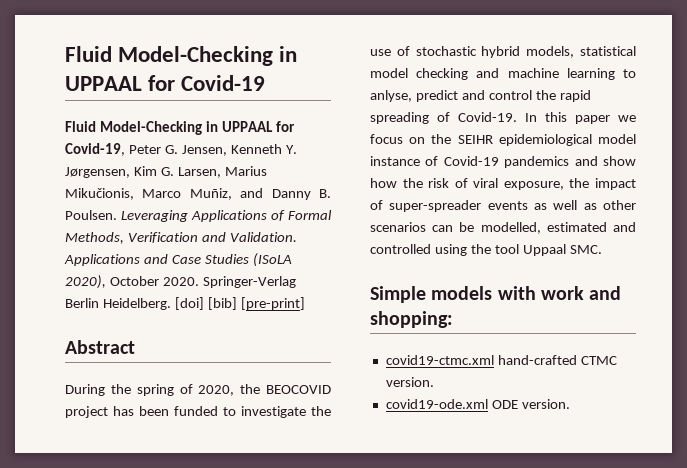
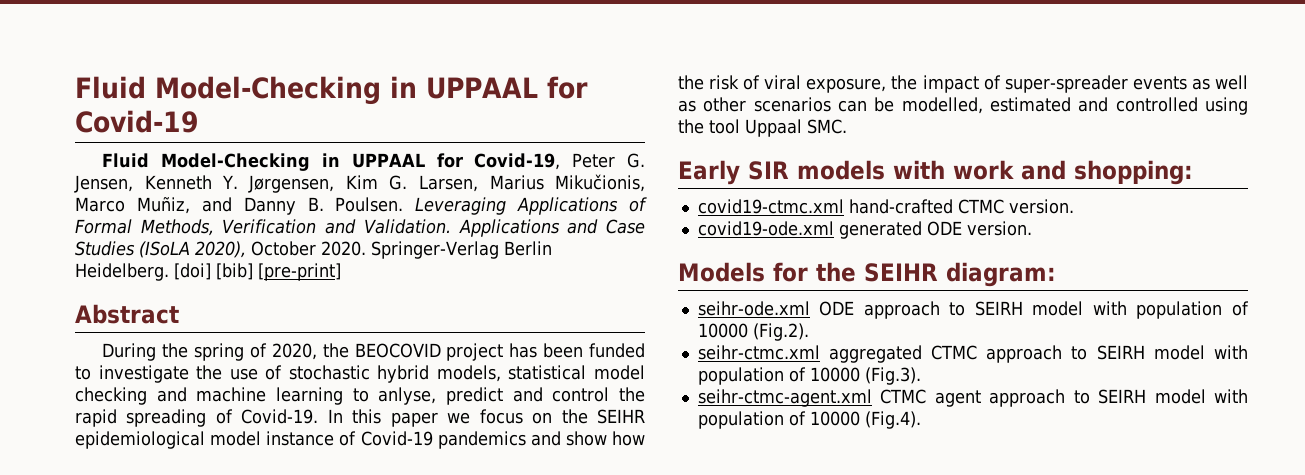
[370,286,426,303] Simple -> [678,160,789,185] Early SIR
(488, 404) none -> [838,221,922,239] generated
(570, 404) none -> [678,262,1056,287] [697,301,1249,319] [697,323,809,341] [697,345,1248,363] [697,367,921,385] [697,389,1248,407] [697,411,921,429] // Models for the SEIHR diagram: // seihr-ode.xml ODE approach to SEIRH model with population of 10000 (Fig.2). // seihr-ctmc.xml aggregated CTMC approach to SEIRH model with population of 10000 (Fig.3). // seihr-ctmc-agent.xml CTMC agent approach to SEIRH model with population of 10000 (Fig.4).

